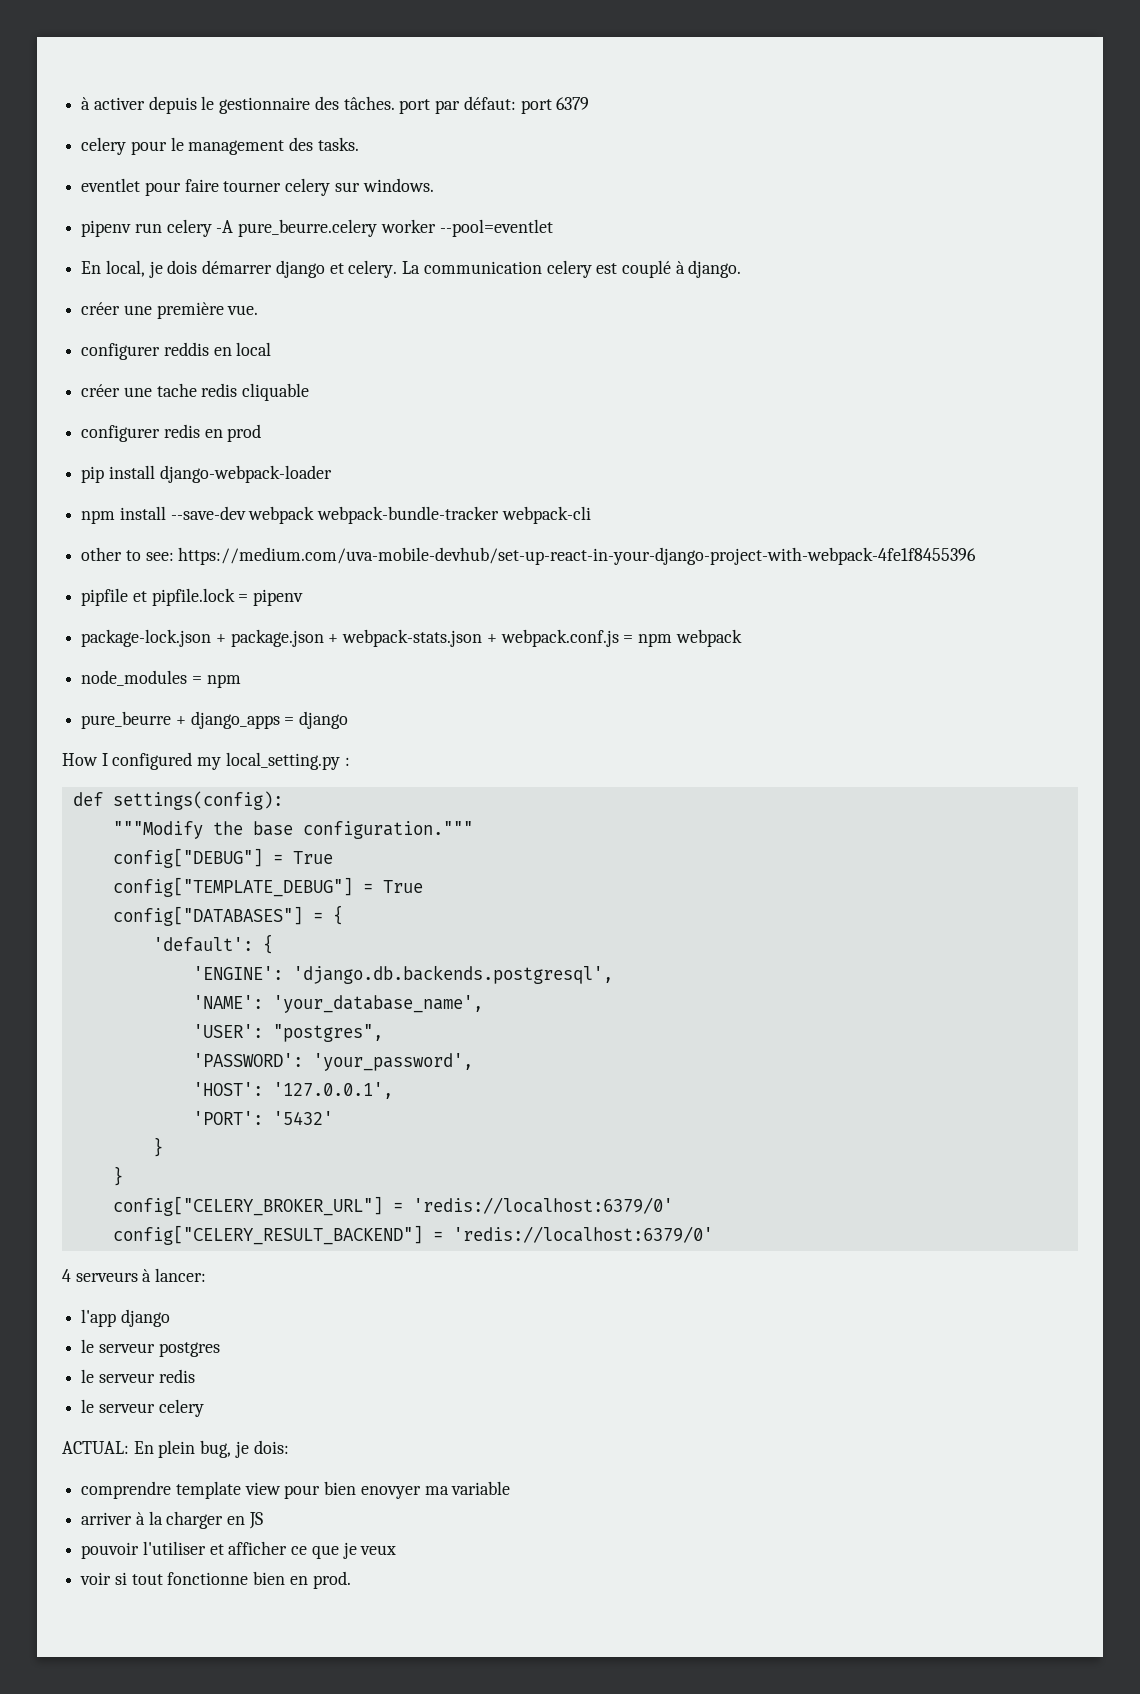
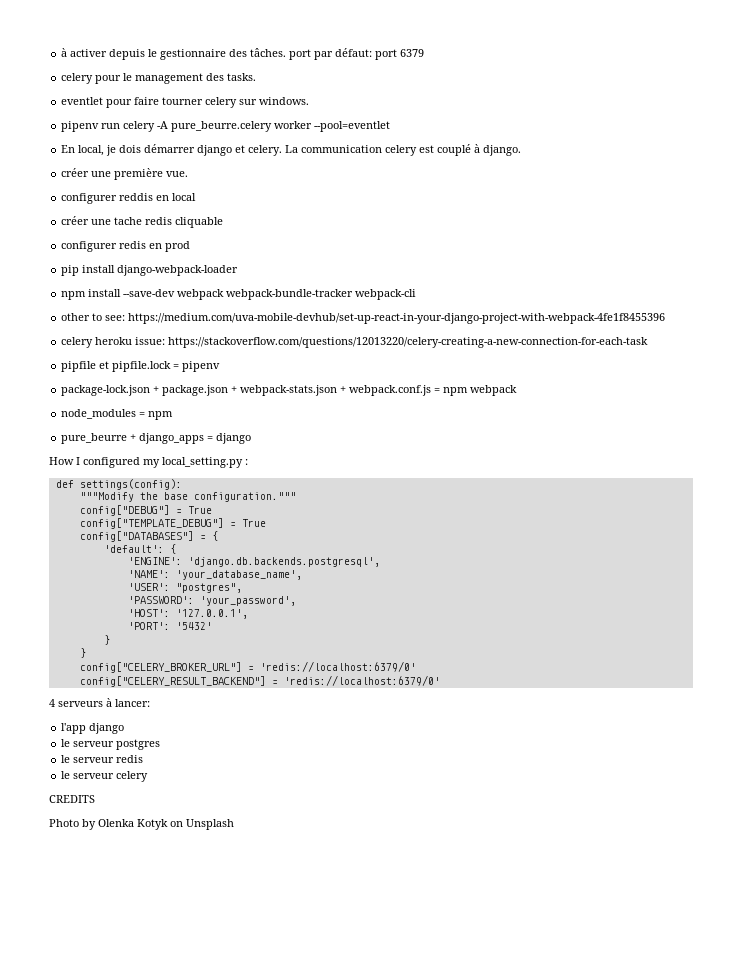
(977, 556) none -> [61,337,649,348] // celery heroku issue: https://stackoverflow.com/questions/12013220/celery-creating-a-new-connection-for-each-task
[62,1440,289,1458] [81,1481,511,1499] [81,1511,263,1529] [81,1541,397,1559] [80,1571,351,1589] ACTUAL: En plein bug, je dois: // comprendre template view pour bien enovyer ma variable // arriver à la charger en JS // pouvoir l'utiliser et afficher ce que je veux // voir si tout fonctionne bien en prod. -> [49,795,95,803] [49,819,234,830] CREDITS // Photo by Olenka Kotyk on Unsplash

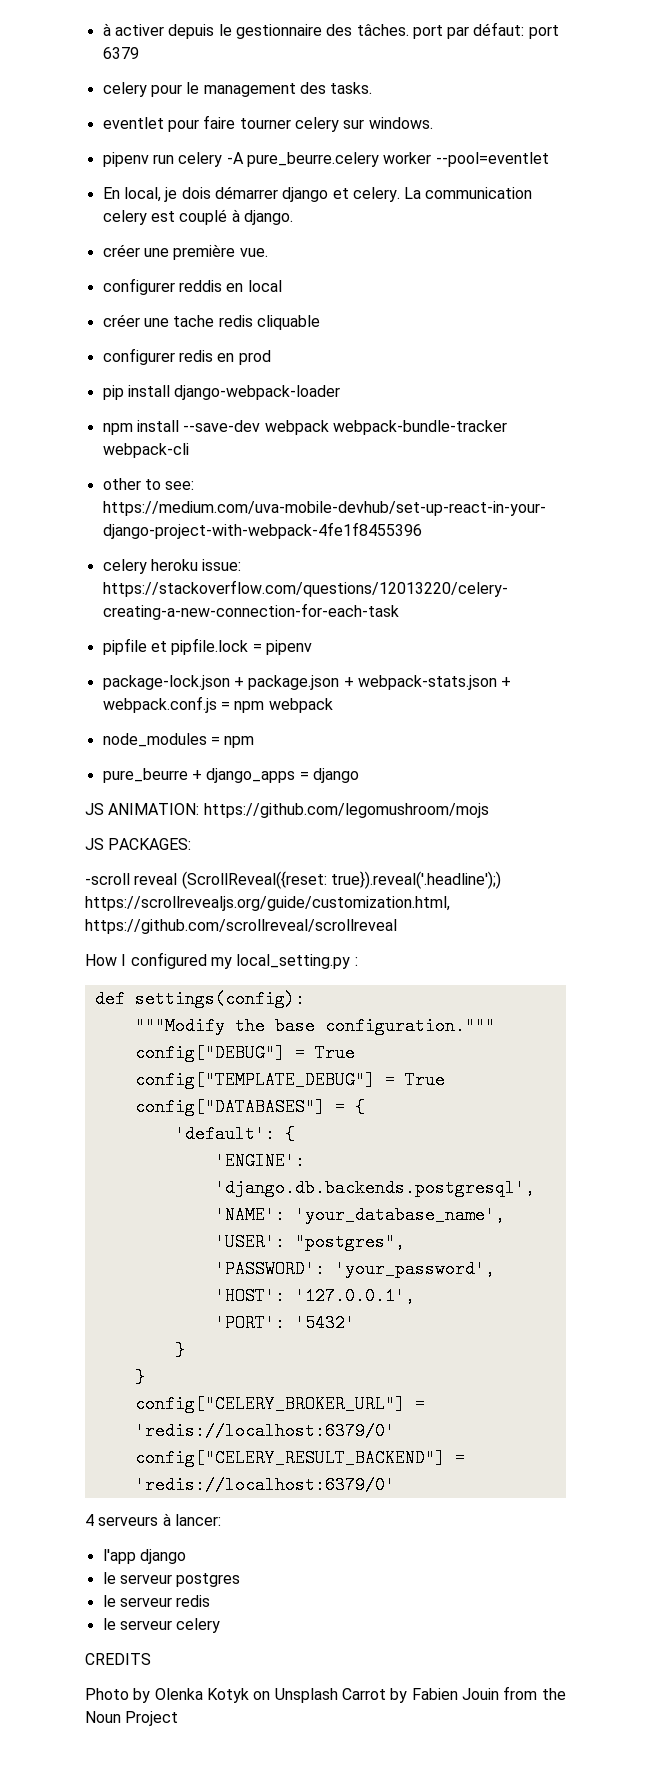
(252, 438) none -> [85,803,489,818] [85,838,192,850] [85,871,501,889] [85,896,450,911] [85,919,397,934] // JS ANIMATION: https://github.com/legomushroom/mojs // JS PACKAGES: // -scroll reveal (ScrollReveal({reset: true}).reveal('.headline');) https://scrollrevealjs.org/guide/customization.html, https://github.com/scrollreveal/scrollreveal
(234, 824) none -> [341,1686,566,1703] [85,1711,179,1726] Carrot by Fabien Jouin from the Noun Project

